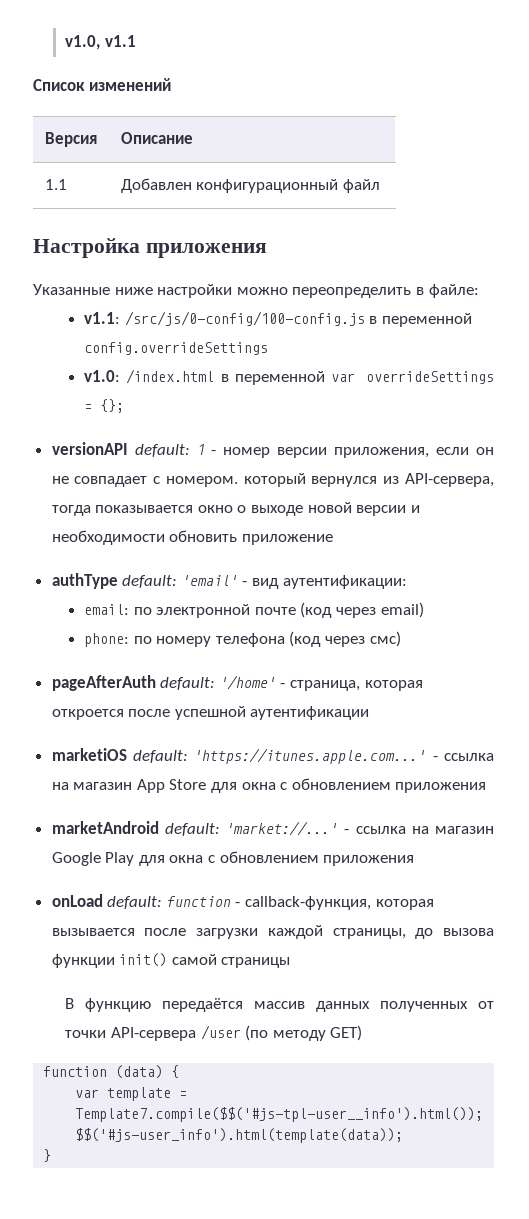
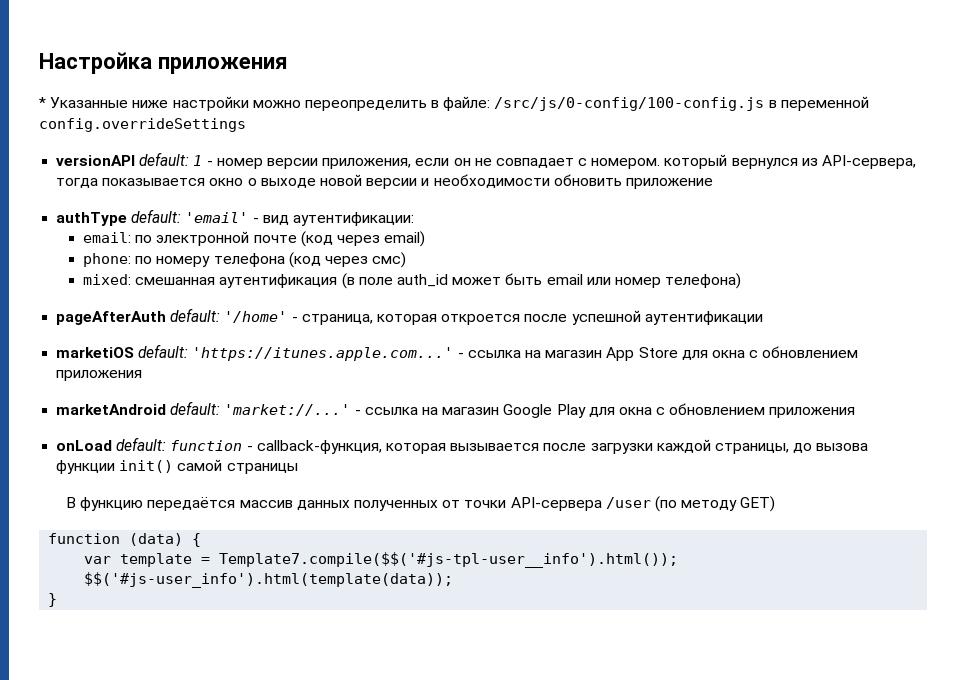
[65,35,136,50] [33,78,171,91] [44,132,97,147] [120,132,193,144] [44,179,67,190] [120,178,380,193] v1.0, v1.1 // Список изменений // Версия | Описание // 1.1 | Добавлен конфигурационный файл // -> (39, 63) none
(267, 250) none -> [39,97,46,108] *
[84,312,121,324] // v1.1: -> (491, 103) none
[84,369,494,385] [84,399,125,413] // v1.0: /index.html в переменной var overrideSettings = {}; -> (246, 125) none
(401, 639) none -> [83,273,742,289] // mixed: смешанная аутентификация (в поле auth_id может быть email или номер телефона)

